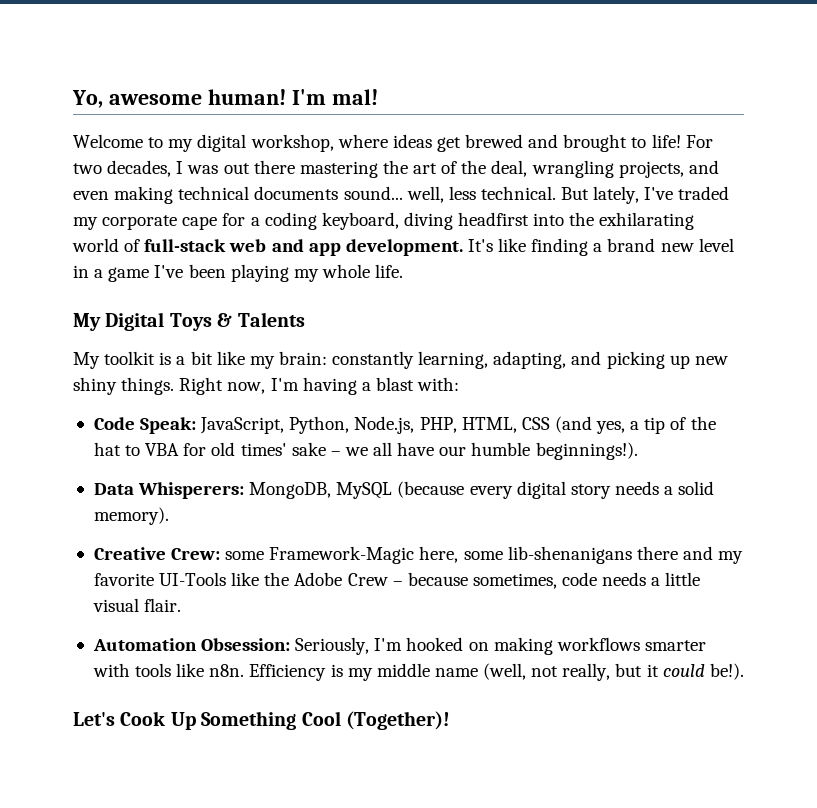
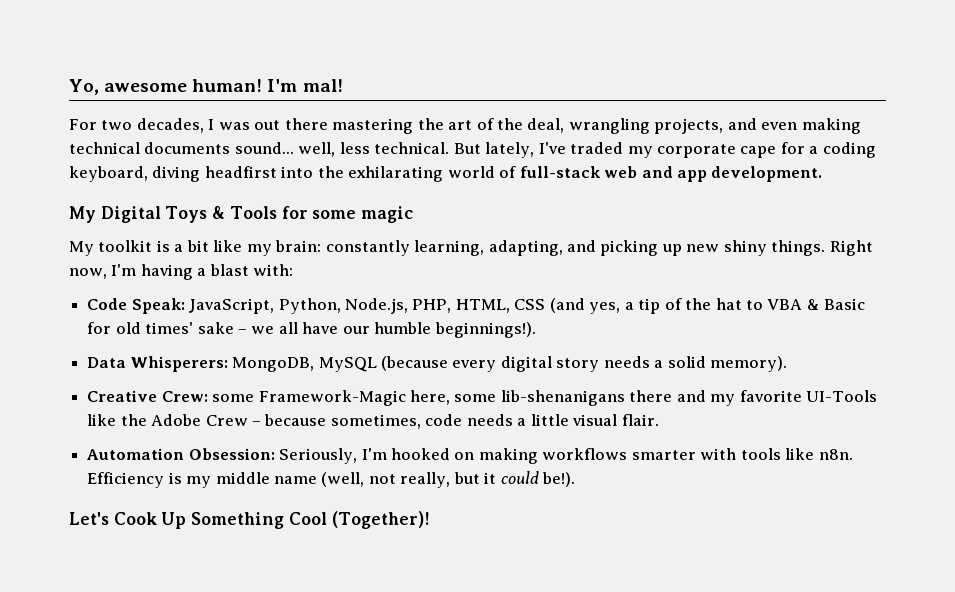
[73,134,681,152] Welcome to my digital workshop, where ideas get brewed and brought to life! -> (343, 85) none
[467,238,734,256] [73,264,404,282] It's like finding a brand new level in a game I've been playing my whole life. -> (823, 174) none
[237,312,305,327] Talents -> [229,206,414,223] Tools for some magic
(180, 449) none -> [806,298,866,310] & Basic

